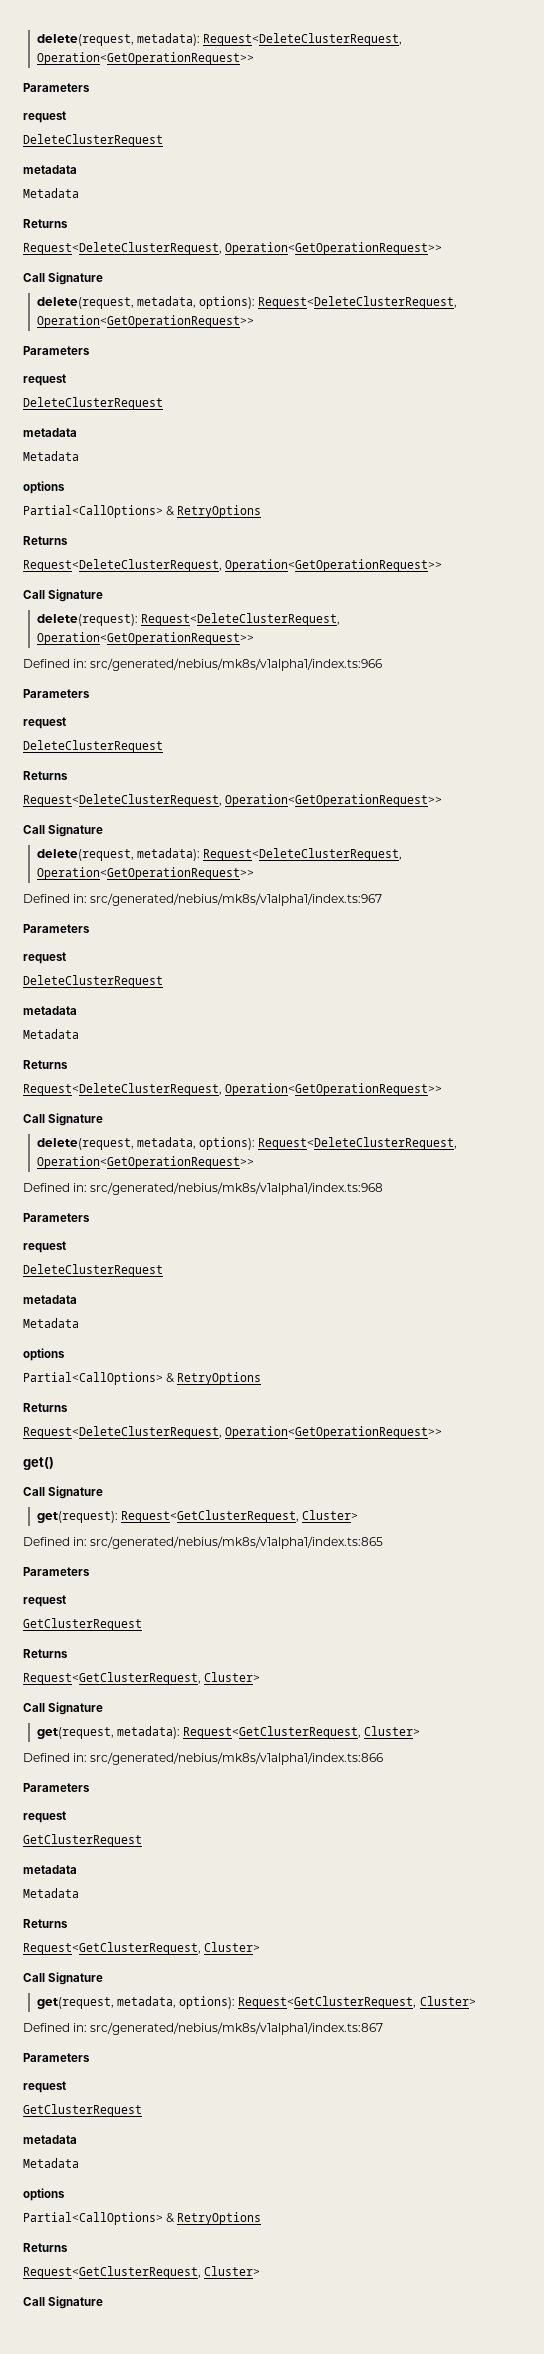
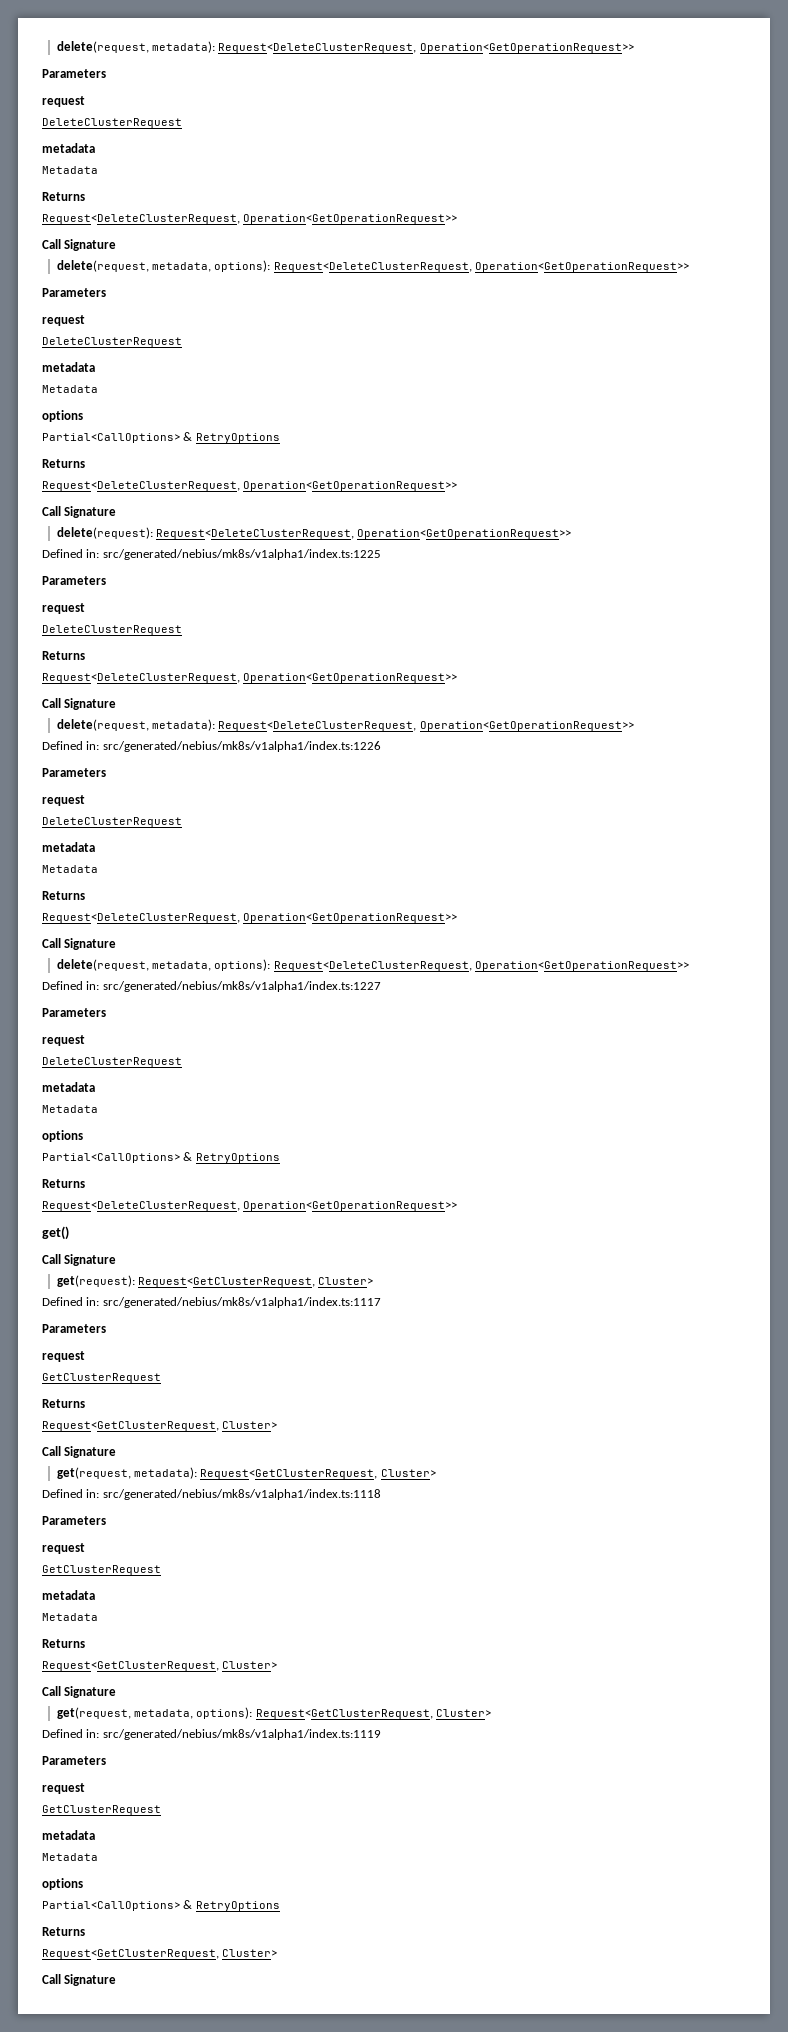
[90,658,383,671] src/generated/nebius/mk8s/v1alpha1/index.ts:966 -> [102,549,381,560] src/generated/nebius/mk8s/v1alpha1/index.ts:1225
[90,893,383,906] src/generated/nebius/mk8s/v1alpha1/index.ts:967 -> [102,741,381,752] src/generated/nebius/mk8s/v1alpha1/index.ts:1226
[90,1182,384,1195] src/generated/nebius/mk8s/v1alpha1/index.ts:968 -> [102,981,381,992] src/generated/nebius/mk8s/v1alpha1/index.ts:1227
[90,1536,384,1549] src/generated/nebius/mk8s/v1alpha1/index.ts:865 -> [102,1297,381,1308] src/generated/nebius/mk8s/v1alpha1/index.ts:1117
[90,1752,384,1765] src/generated/nebius/mk8s/v1alpha1/index.ts:866 -> [102,1489,381,1500] src/generated/nebius/mk8s/v1alpha1/index.ts:1118
[90,2022,384,2035] src/generated/nebius/mk8s/v1alpha1/index.ts:867 -> [102,1729,381,1740] src/generated/nebius/mk8s/v1alpha1/index.ts:1119

